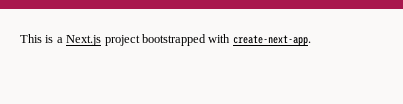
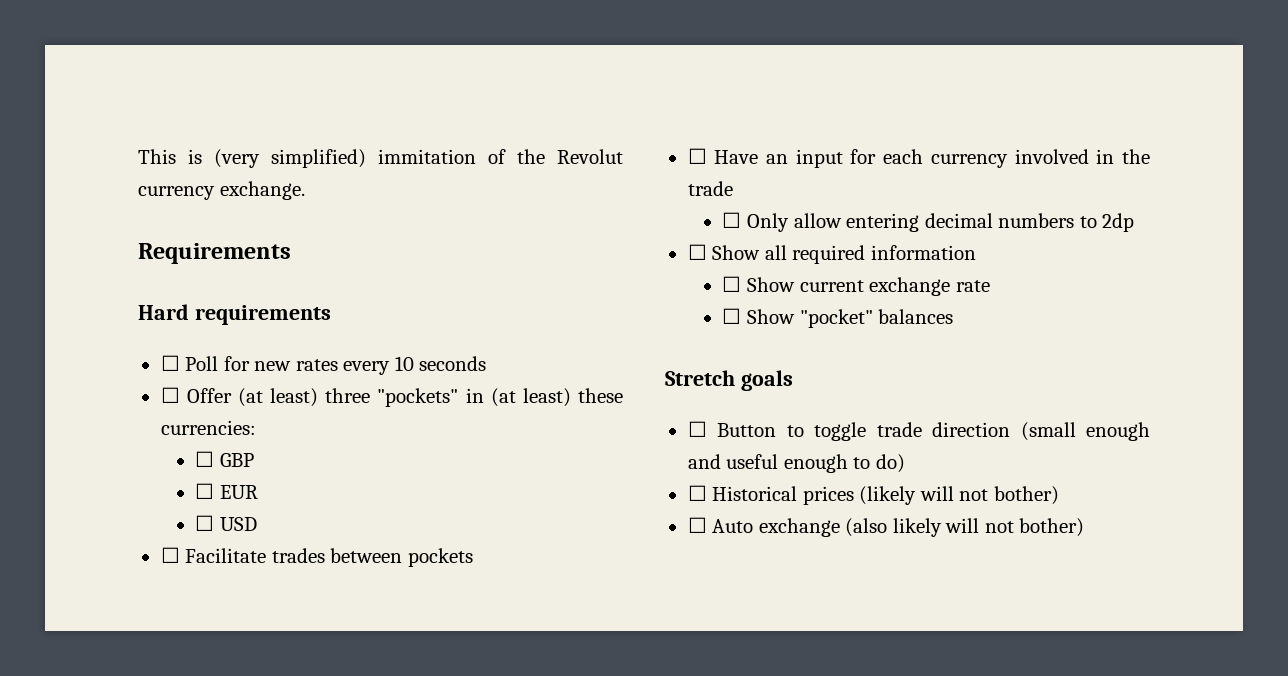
[56,34,311,46] a Next.js project bootstrapped with create-next-app. -> [214,149,623,168] [138,181,305,200] [138,243,291,264] [138,304,331,325] [160,355,487,375] [160,387,623,407] [160,420,256,435] [195,451,254,467] [195,483,258,499] [195,515,257,531] [160,547,473,567] [687,148,1150,168] [687,181,733,196] [722,212,1135,232] [687,244,976,264] [722,276,990,296] [722,308,954,328] [665,370,793,391] [687,421,1150,441] [687,454,905,473] [687,485,1059,505] [687,517,1085,537] (very simplified) immitation of the Revolut currency exchange. // Requirements // Hard requirements // ☐ Poll for new rates every 10 seconds // ☐ Offer (at least) three "pockets" in (at least) these currencies: // ☐ GBP // ☐ EUR // ☐ USD // ☐ Facilitate trades between pockets // ☐ Have an input for each currency involved in the trade // ☐ Only allow entering decimal numbers to 2dp // ☐ Show all required information // ☐ Show current exchange rate // ☐ Show "pocket" balances // Stretch goals // ☐ Button to toggle trade direction (small enough and useful enough to do) // ☐ Historical prices (likely will not bother) // ☐ Auto exchange (also likely will not bother)

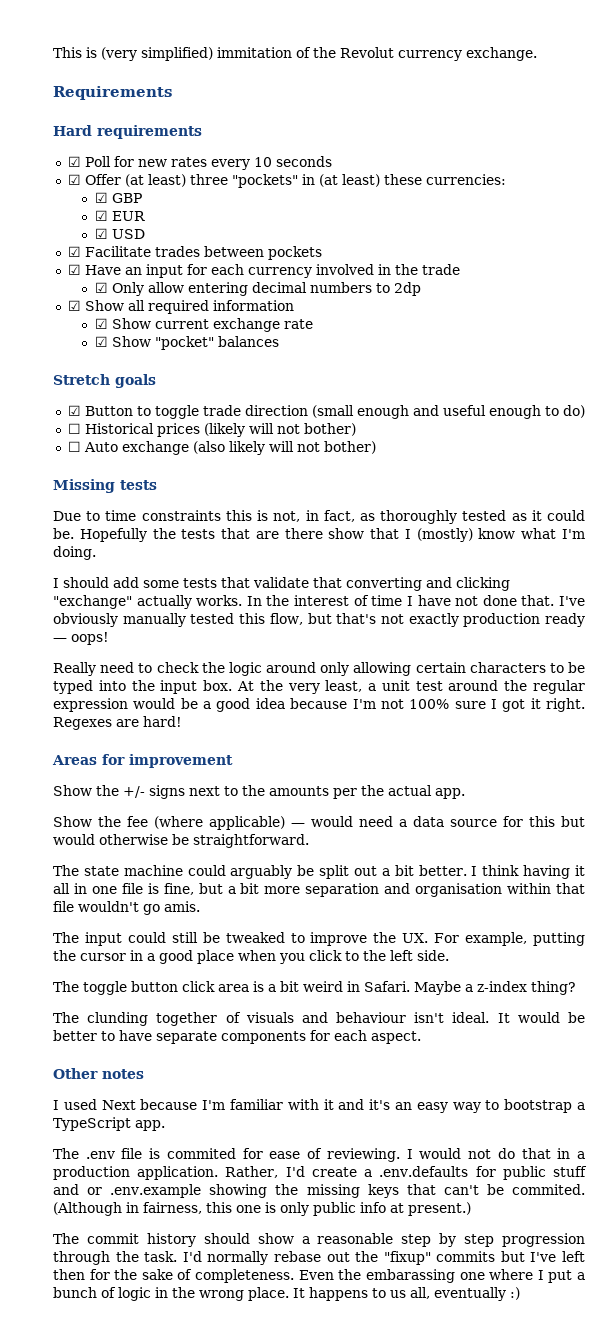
[160,355,180,371] ☐ -> [67,156,81,167] ☑
[160,387,180,403] ☐ -> [67,174,81,185] ☑
[195,451,215,467] ☐ -> [94,192,108,203] ☑
[195,483,215,499] ☐ -> [94,210,108,221] ☑
[195,515,215,531] ☐ -> [94,228,108,239] ☑
[160,547,180,563] ☐ -> [67,246,81,257] ☑
[687,148,707,164] ☐ -> [67,264,81,275] ☑
[722,212,742,228] ☐ -> [94,282,108,293] ☑
[687,244,707,260] ☐ -> [67,300,81,311] ☑
[722,276,742,292] ☐ -> [94,318,108,329] ☑
[722,308,742,324] ☐ -> [94,336,108,347] ☑
[687,421,707,437] ☐ -> [67,405,81,416] ☑
(1085, 527) none -> [53,479,157,493] [53,510,585,524] [53,528,585,542] [53,546,96,560] [53,577,510,591] [53,595,586,609] [53,613,586,627] [53,632,109,645] [53,662,586,676] [53,680,585,694] [53,698,585,712] [53,716,182,730] [52,754,233,768] [53,785,465,799] [53,816,585,830] [53,834,309,848] [53,865,586,879] [53,883,585,897] [53,901,200,915] [53,932,585,946] [53,950,449,964] [53,981,576,995] [53,1012,585,1026] [53,1030,421,1044] [53,1068,144,1079] [53,1099,585,1113] [53,1117,165,1131] [53,1148,586,1162] [53,1166,588,1180] [53,1184,585,1198] [53,1202,471,1216] [53,1233,585,1247] [53,1251,585,1265] [53,1269,586,1283] [53,1287,520,1301] // Missing tests // Due to time constraints this is not, in fact, as thoroughly tested as it could be. Hopefully the tests that are there show that I (mostly) know what I'm doing. // I should add some tests that validate that converting and clicking "exchange" actually works. In the interest of time I have not done that. I've obviously manually tested this flow, but that's not exactly production ready — oops! // Really need to check the logic around only allowing certain characters to be typed into the input box. At the very least, a unit test around the regular expression would be a good idea because I'm not 100% sure I got it right. Regexes are hard! // Areas for improvement // Show the +/- signs next to the amounts per the actual app. // Show the fee (where applicable) — would need a data source for this but would otherwise be straightforward. // The state machine could arguably be split out a bit better. I think having it all in one file is fine, but a bit more separation and organisation within that file wouldn't go amis. // The input could still be tweaked to improve the UX. For example, putting the cursor in a good place when you click to the left side. // The toggle button click area is a bit weird in Safari. Maybe a z-index thing? // The clunding together of visuals and behaviour isn't ideal. It would be better to have separate components for each aspect. // Other notes // I used Next because I'm familiar with it and it's an easy way to bootstrap a TypeScript app. // The .env file is commited for ease of reviewing. I would not do that in a production application. Rather, I'd create a .env.defaults for public stuff and or .env.example showing the missing keys that can't be commited. (Although in fairness, this one is only public info at present.) // The commit history should show a reasonable step by step progression through the task. I'd normally rebase out the "fixup" commits but I've left then for the sake of completeness. Even the embarassing one where I put a bunch of logic in the wrong place. It happens to us all, eventually :)

